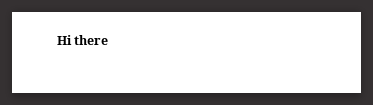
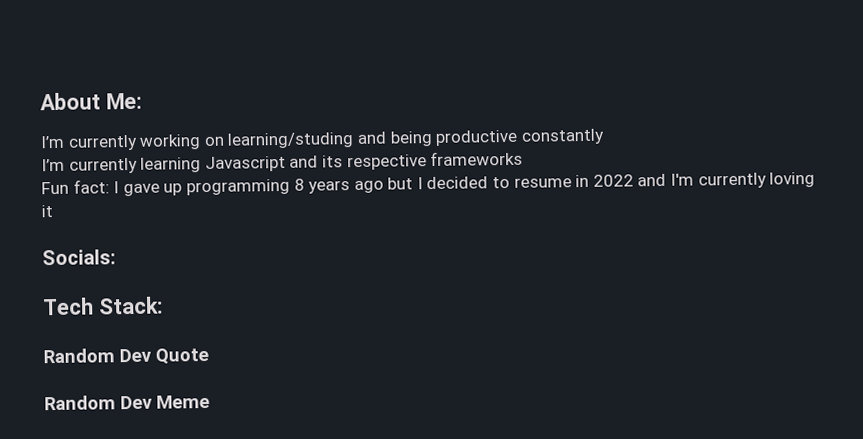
[57,35,109,45] Hi there -> [40,92,142,111] [40,128,605,151] [41,150,524,174] [41,171,816,197] [41,205,53,218] [42,249,116,266] [43,296,163,316] [43,347,209,365] [44,394,210,411] About Me: // I’m currently working on learning/studing and being productive constantly // I’m currently learning Javascript and its respective frameworks // Fun fact: I gave up programming 8 years ago but I decided to resume in 2022 and I'm currently loving it // Socials: // Tech Stack: // Random Dev Quote // Random Dev Meme

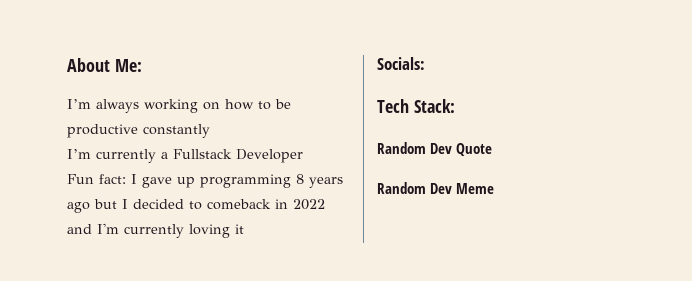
[67,134,138,151] currently -> [96,99,139,113] always
[227,130,433,149] learning/studing and being -> [225,99,291,110] how to be
[140,150,524,173] learning Javascript and its respective frameworks -> [161,149,303,163] a Fullstack Developer
[513,177,572,188] resume -> [207,199,271,210] comeback

